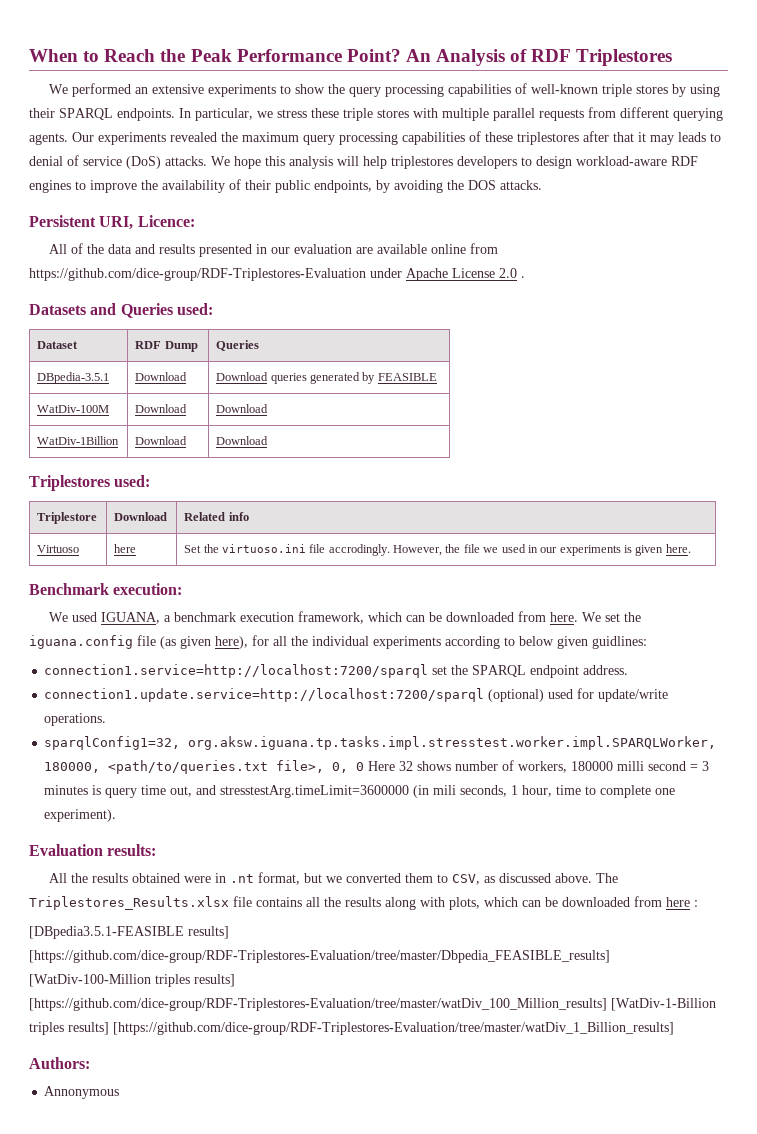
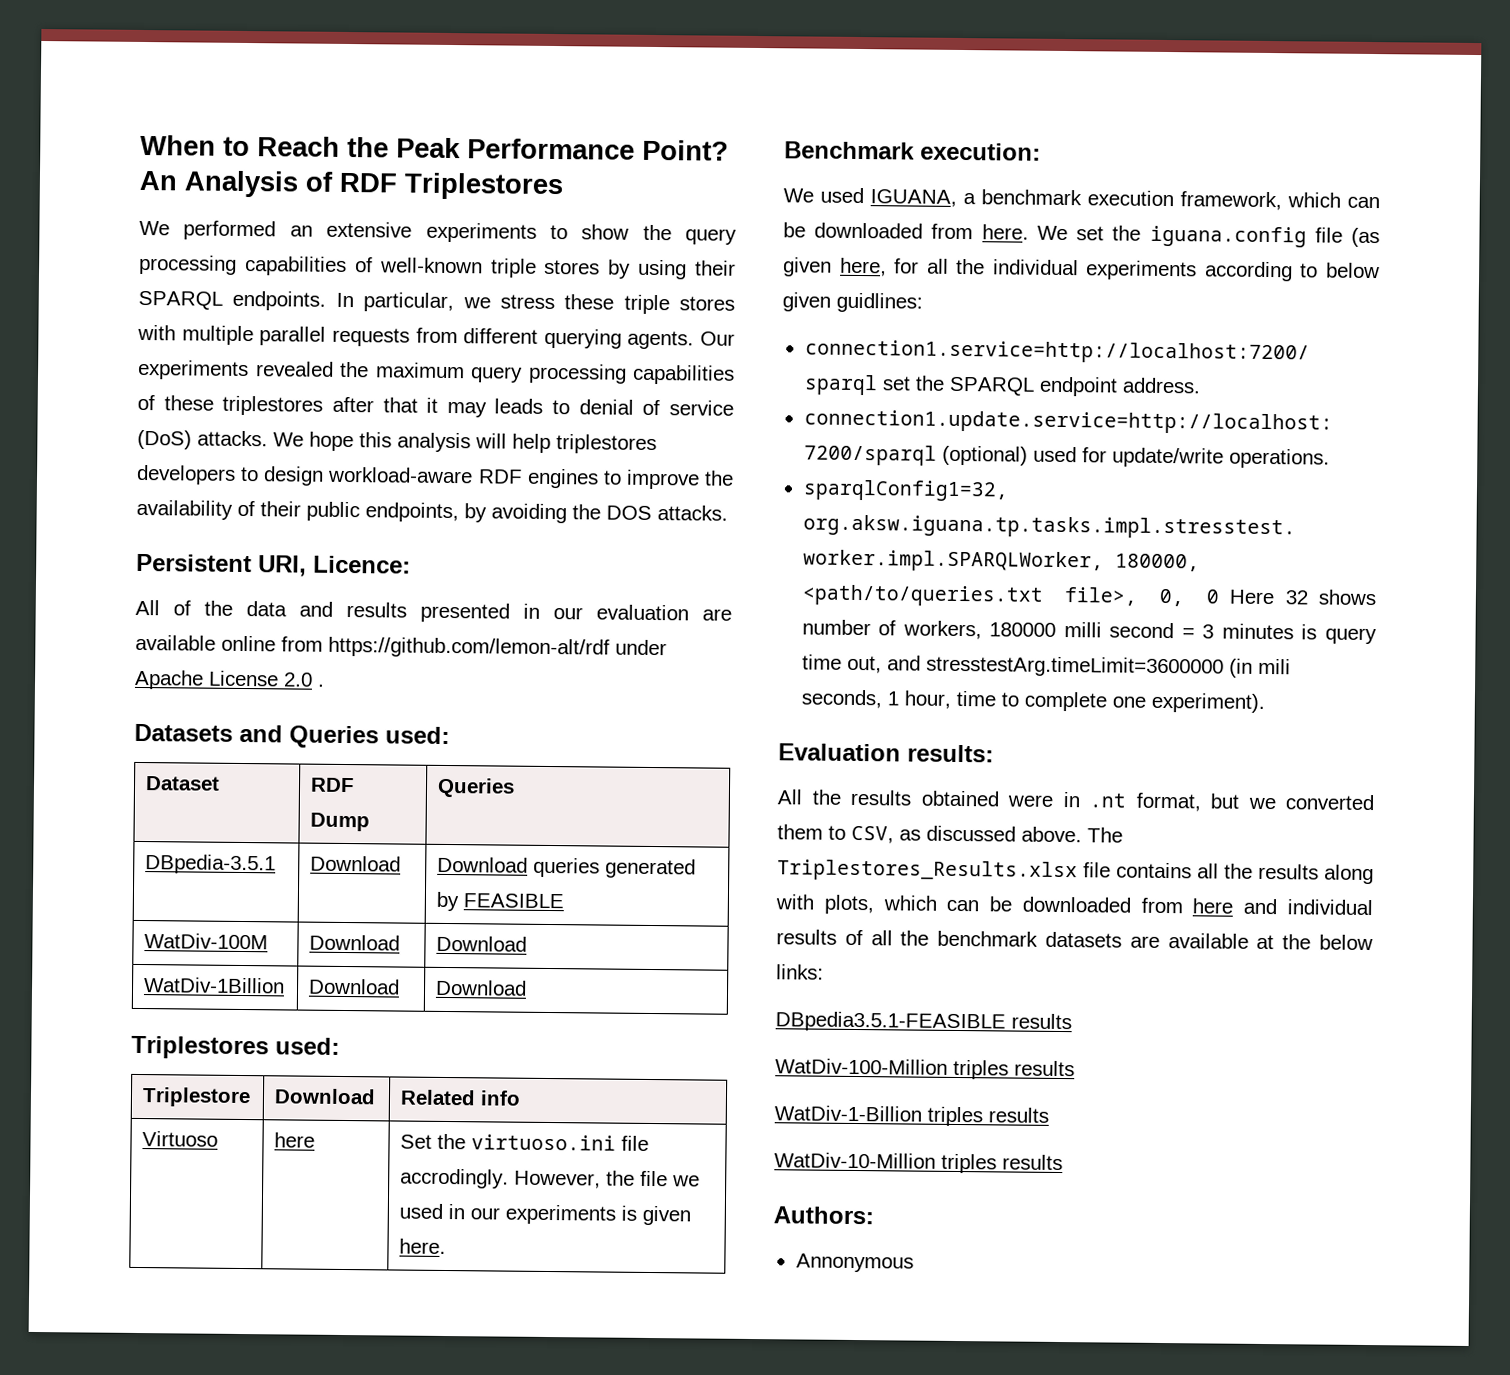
[29,268,366,281] https://github.com/dice-group/RDF-Triplestores-Evaluation -> [328,636,610,659] https://github.com/lemon-alt/rdf
[215,636,248,649] here), -> [839,257,887,277] here,
[694,900,698,907] [29,926,229,939] [29,950,610,963] [29,974,235,987] [29,998,716,1011] [29,1022,674,1035] : // [DBpedia3.5.1-FEASIBLE results] [https://github.com/dice-group/RDF-Triplestores-Evaluation/tree/master/Dbpedia_FEASIBLE_results] [WatDiv-100-Million triples results] [https://github.com/dice-group/RDF-Triplestores-Evaluation/tree/master/watDiv_100_Million_results] [WatDiv-1-Billion triples results] [https://github.com/dice-group/RDF-Triplestores-Evaluation/tree/master/watDiv_1_Billion_results] -> [1243,898,1373,916] [776,929,1373,951] [776,964,824,980] [775,1011,1072,1033] [775,1058,1075,1080] [774,1105,1049,1127] [774,1152,1063,1174] and individual results of all the benchmark datasets are available at the below links: // DBpedia3.5.1-FEASIBLE results // WatDiv-100-Million triples results // WatDiv-1-Billion triples results // WatDiv-10-Million triples results

